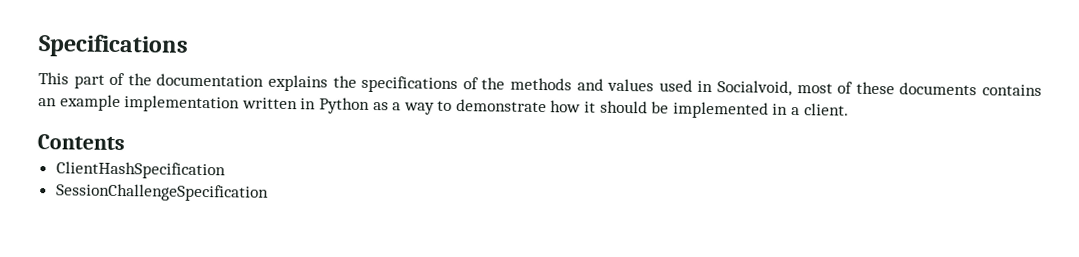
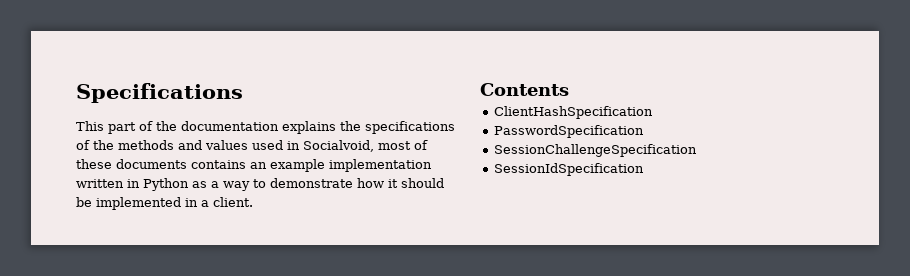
(226, 170) none -> [494,125,645,138] // PasswordSpecification
(269, 192) none -> [494,163,645,176] // SessionIdSpecification

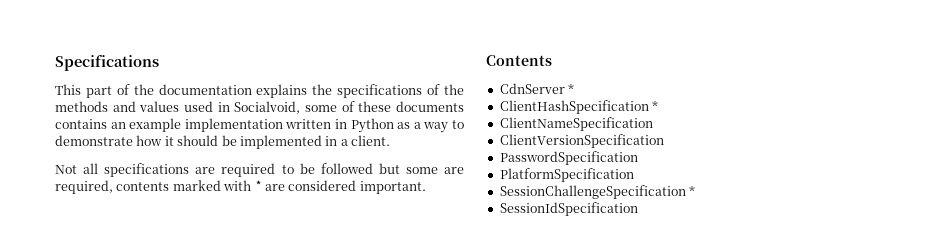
[378,141,411,150] most -> [305,105,337,112] some
(253, 202) none -> [55,163,465,177] [55,180,426,194] // Not all specifications are required to be followed but some are required, contents marked with * are considered important.
(569, 89) none -> [499,83,575,94] // CdnServer *
(654, 112) none -> [652,100,659,111] [499,117,653,131] [499,134,664,148] * // ClientNameSpecification // ClientVersionSpecification
(645, 131) none -> [499,168,634,182] // PlatformSpecification
(698, 150) none -> [689,185,696,196] *

